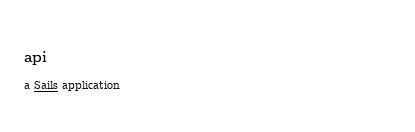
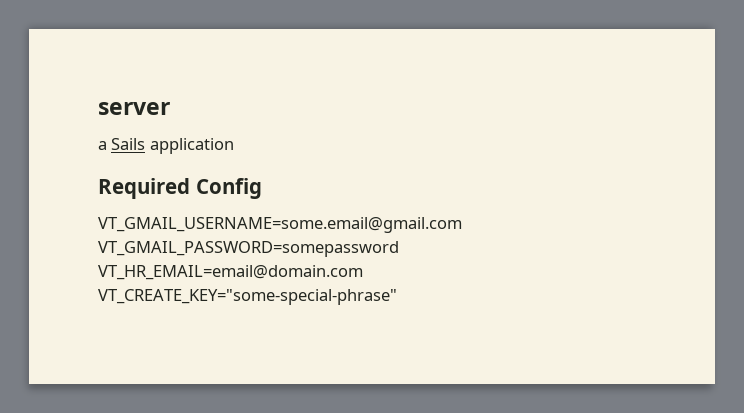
[24,51,47,65] api -> [98,102,170,115] server
(120, 86) none -> [98,178,262,199] [98,217,462,233] [98,241,399,257] [98,265,363,280] [98,289,397,305] // Required Config // VT_GMAIL_USERNAME=some.email@gmail.com VT_GMAIL_PASSWORD=somepassword VT_HR_EMAIL=email@domain.com VT_CREATE_KEY="some-special-phrase"

